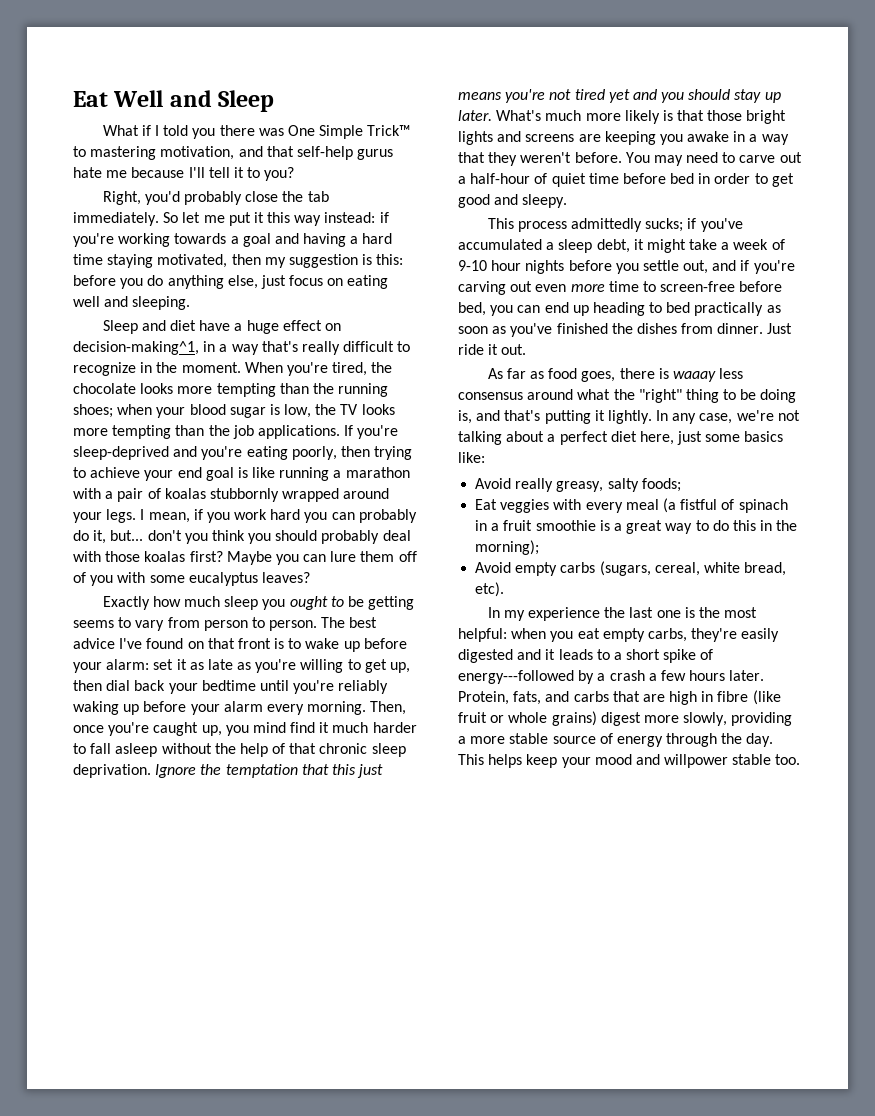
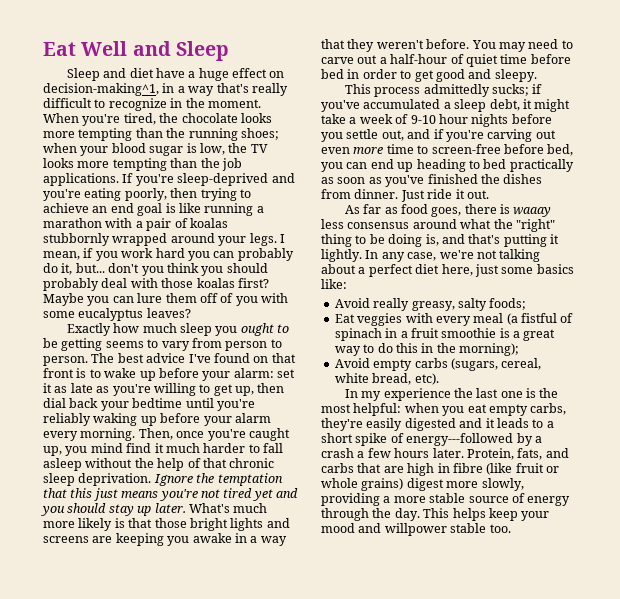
[102,125,411,139] [73,146,394,160] [73,167,295,181] [102,191,329,205] [73,212,389,226] [73,233,393,247] [73,254,404,268] [73,275,389,289] [73,296,191,310] // What if I told you there was One Simple Trick™ to mastering motivation, and that self-help gurus hate me because I'll tell it to you? // Right, you'd probably close the tab immediately. So let me put it this way instead: if you're working towards a goal and having a hard time staying motivated, then my suggestion is this: before you do anything else, just focus on eating well and sleeping. -> (229, 51) none
[144,470,174,481] your -> [92,206,108,213] an

